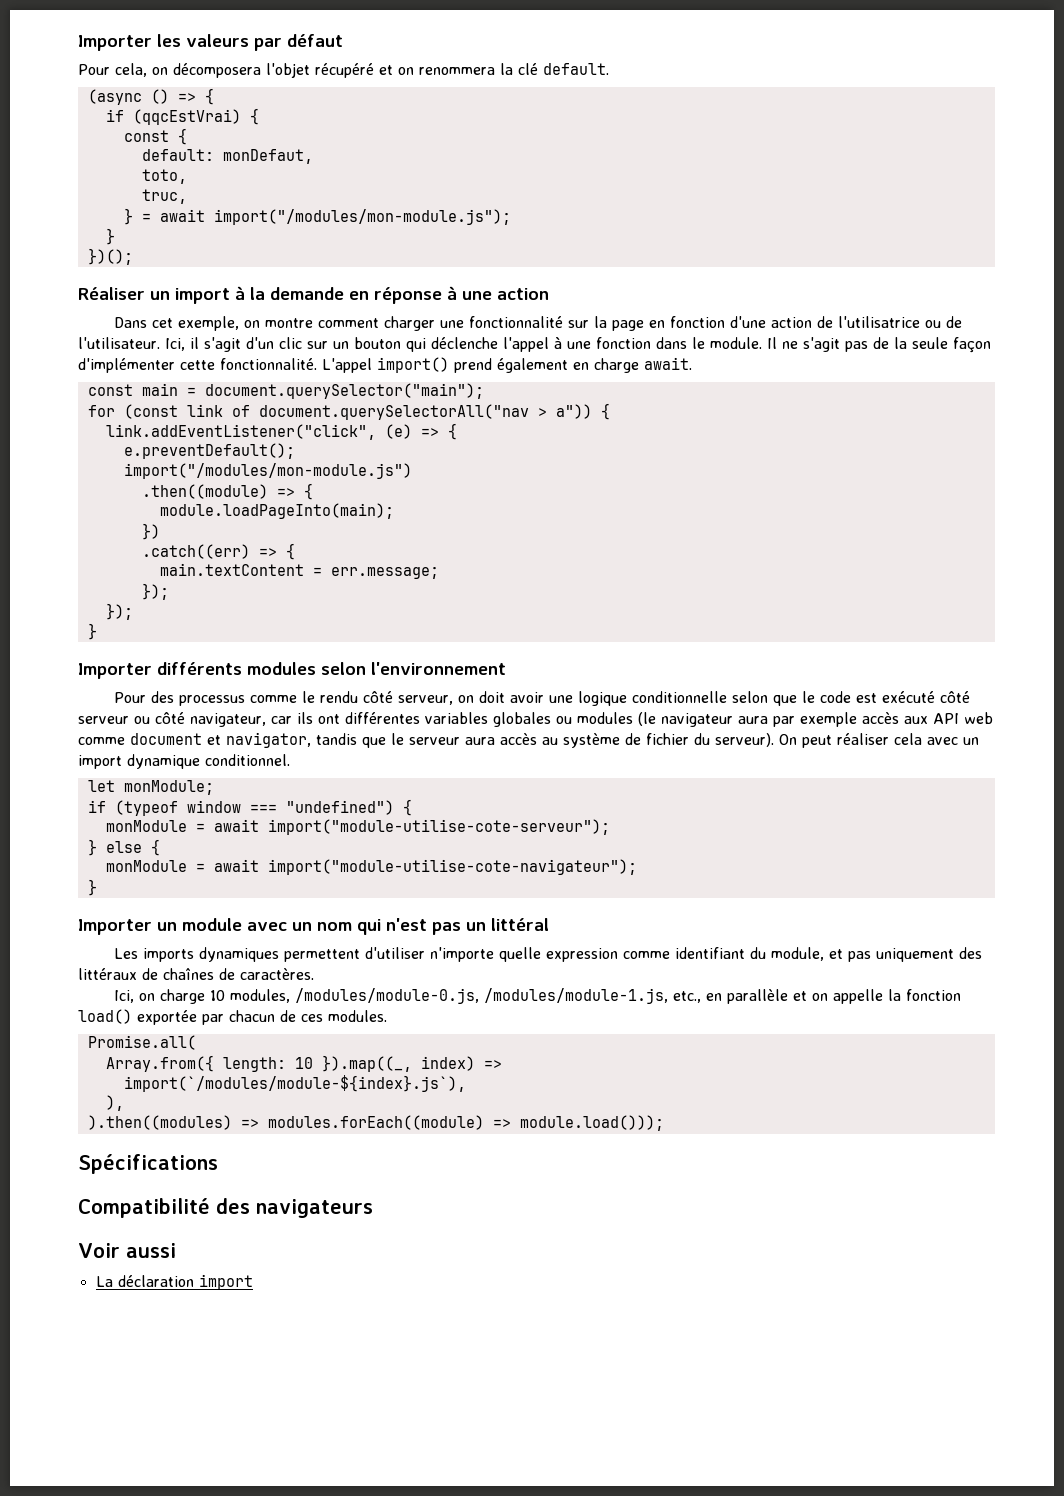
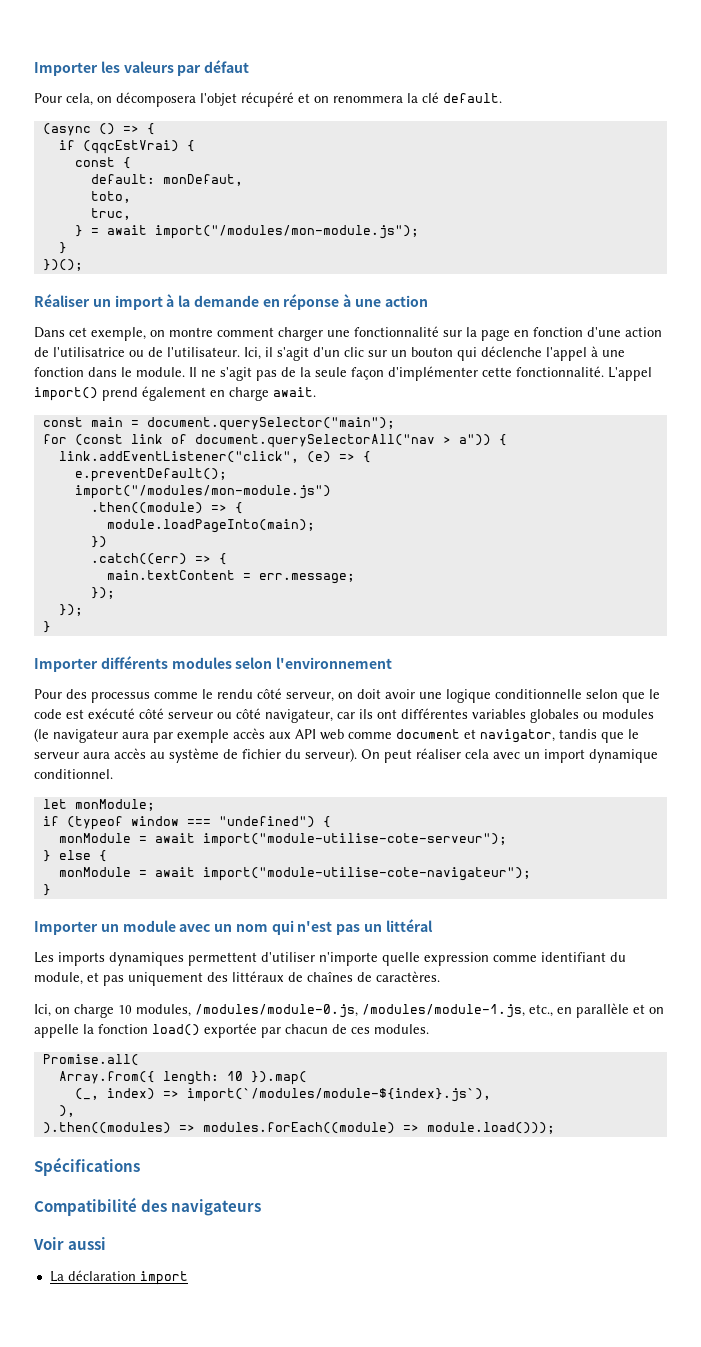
[321,1055,412,1072] }).map((_, -> [250,1071,307,1085] [74,1088,99,1100] }).map( // (_,
(502, 1064) // -> (179, 1094) none

